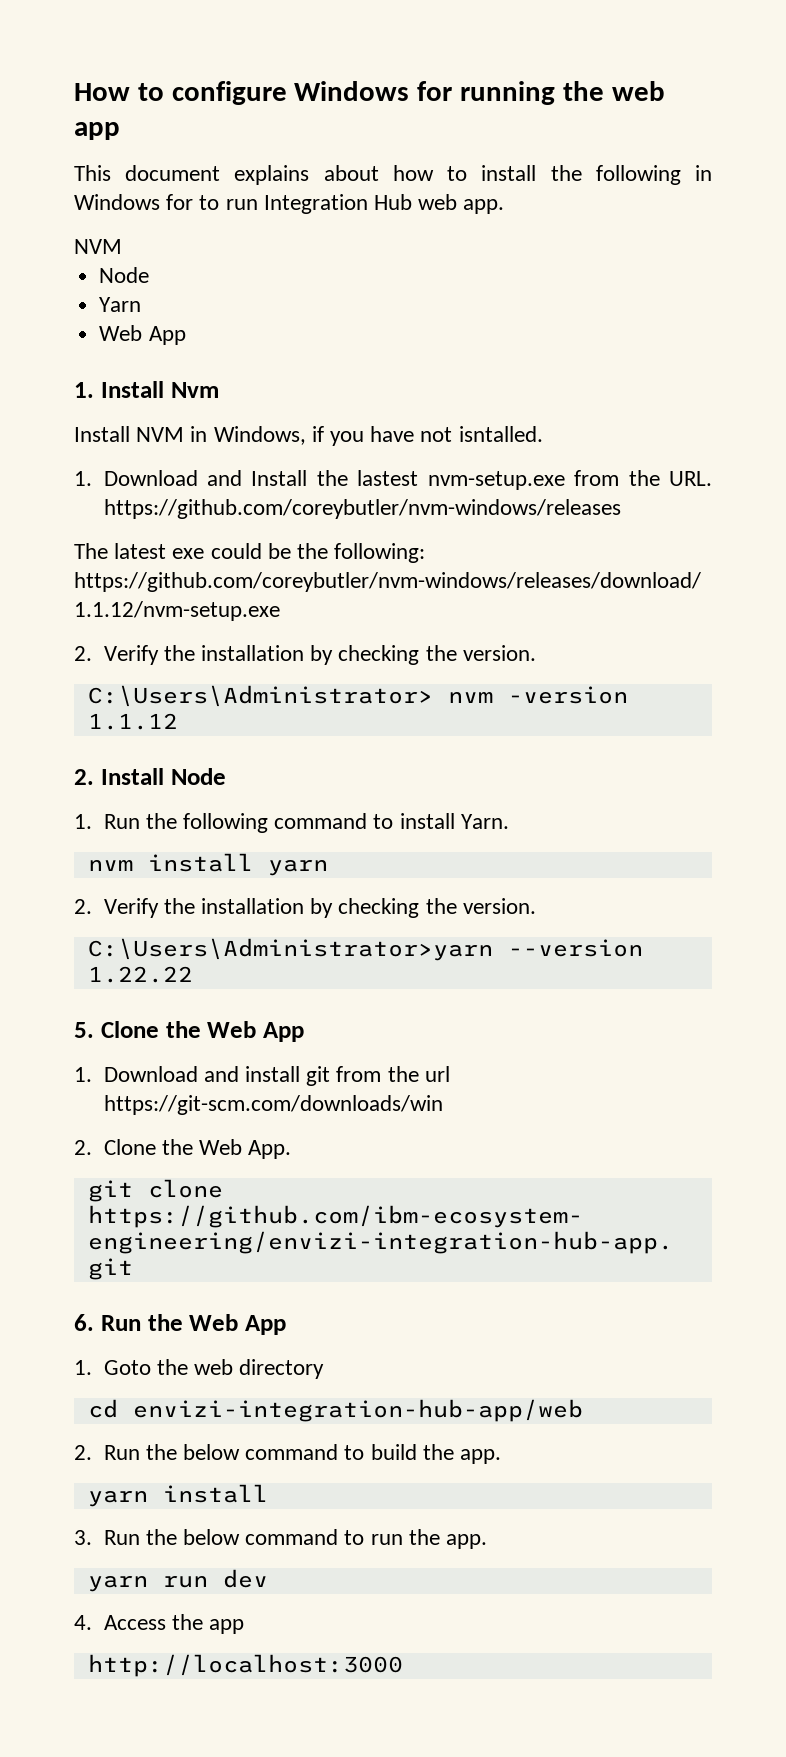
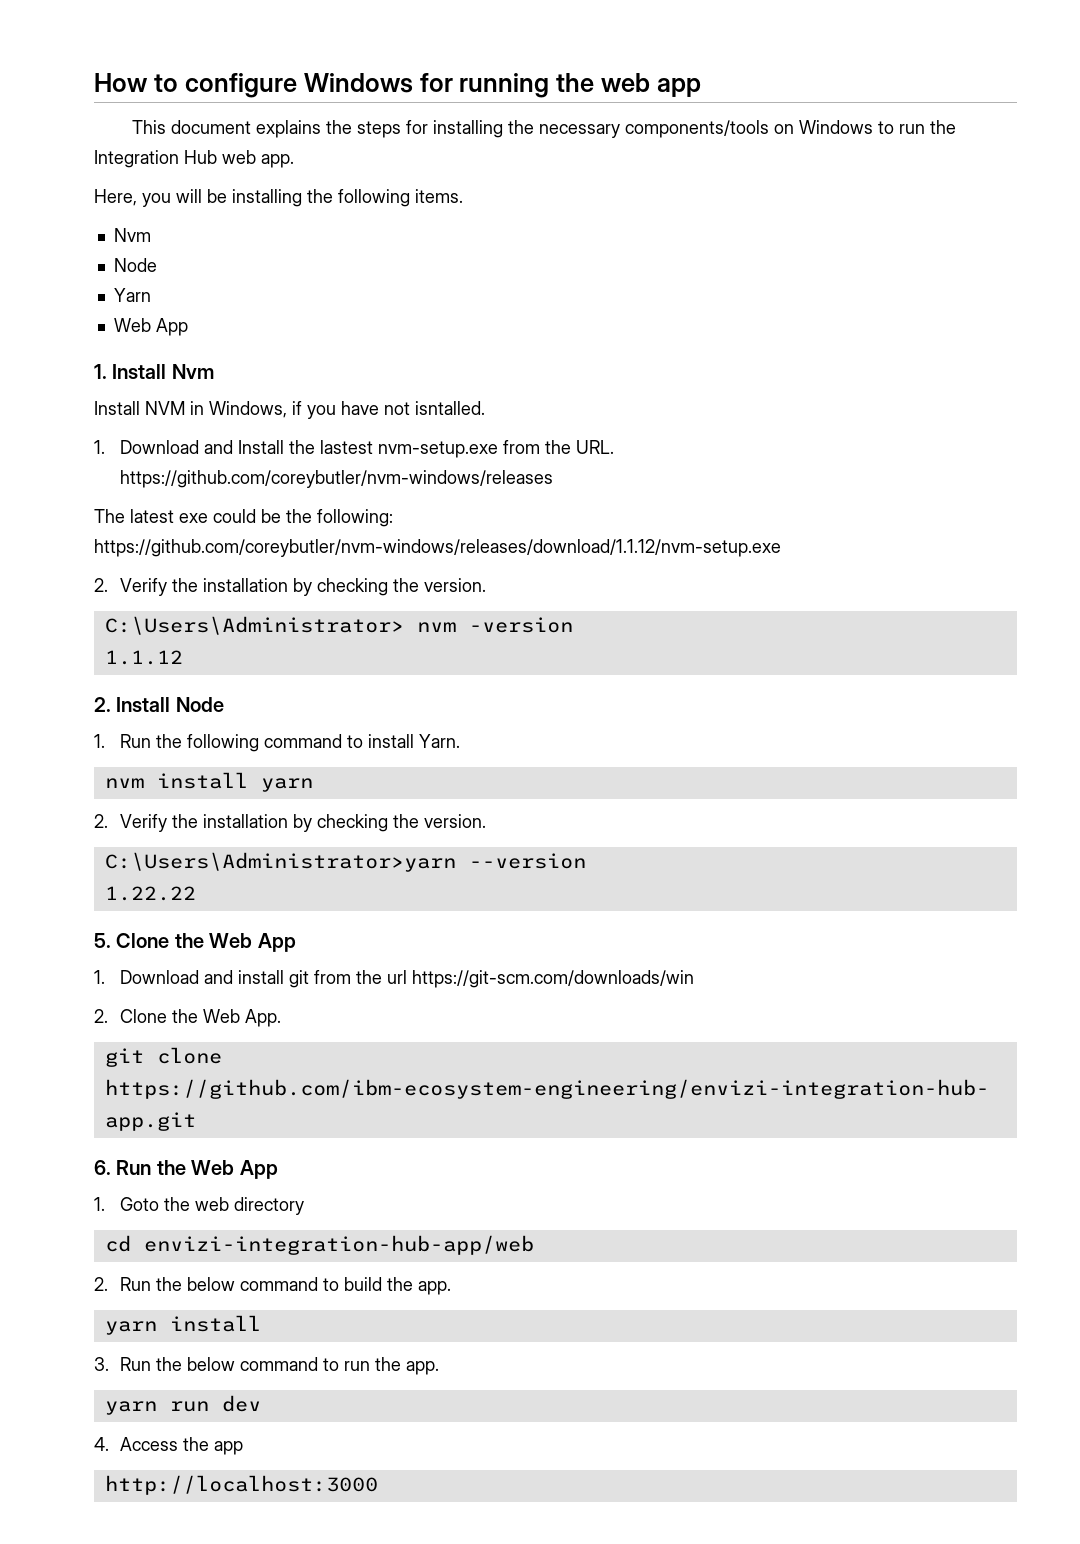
[323,165,712,185] [74,194,258,210] about how to install the following in Windows for to run -> [326,120,957,138] the steps for installing the necessary components/tools on Windows to run the
[74,239,122,254] NVM -> [94,189,463,207] [113,228,151,242] Here, you will be installing the following items. // Nvm

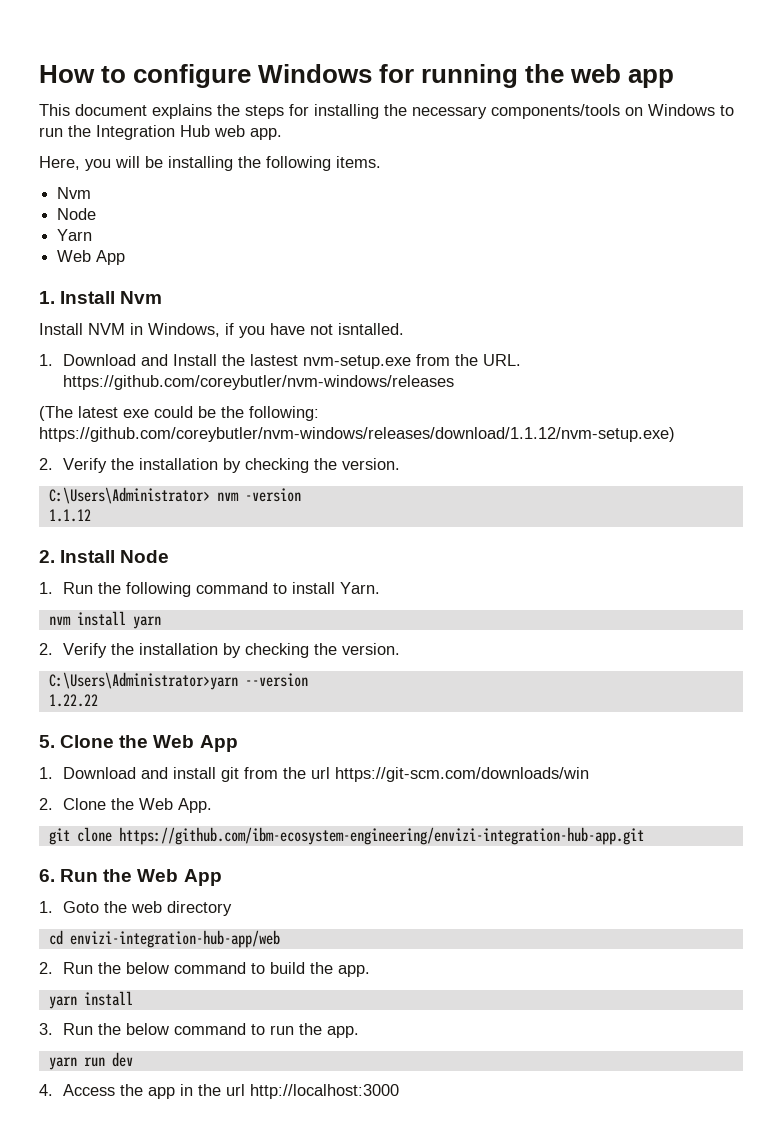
[94,509,125,523] The -> [39,406,73,421] (The
[94,539,781,557] https://github.com/coreybutler/nvm-windows/releases/download/1.1.12/nvm-setup.exe -> [39,427,675,442] https://github.com/coreybutler/nvm-windows/releases/download/1.1.12/nvm-setup.exe)
(244, 1448) // -> [179,1084,245,1096] in the url

